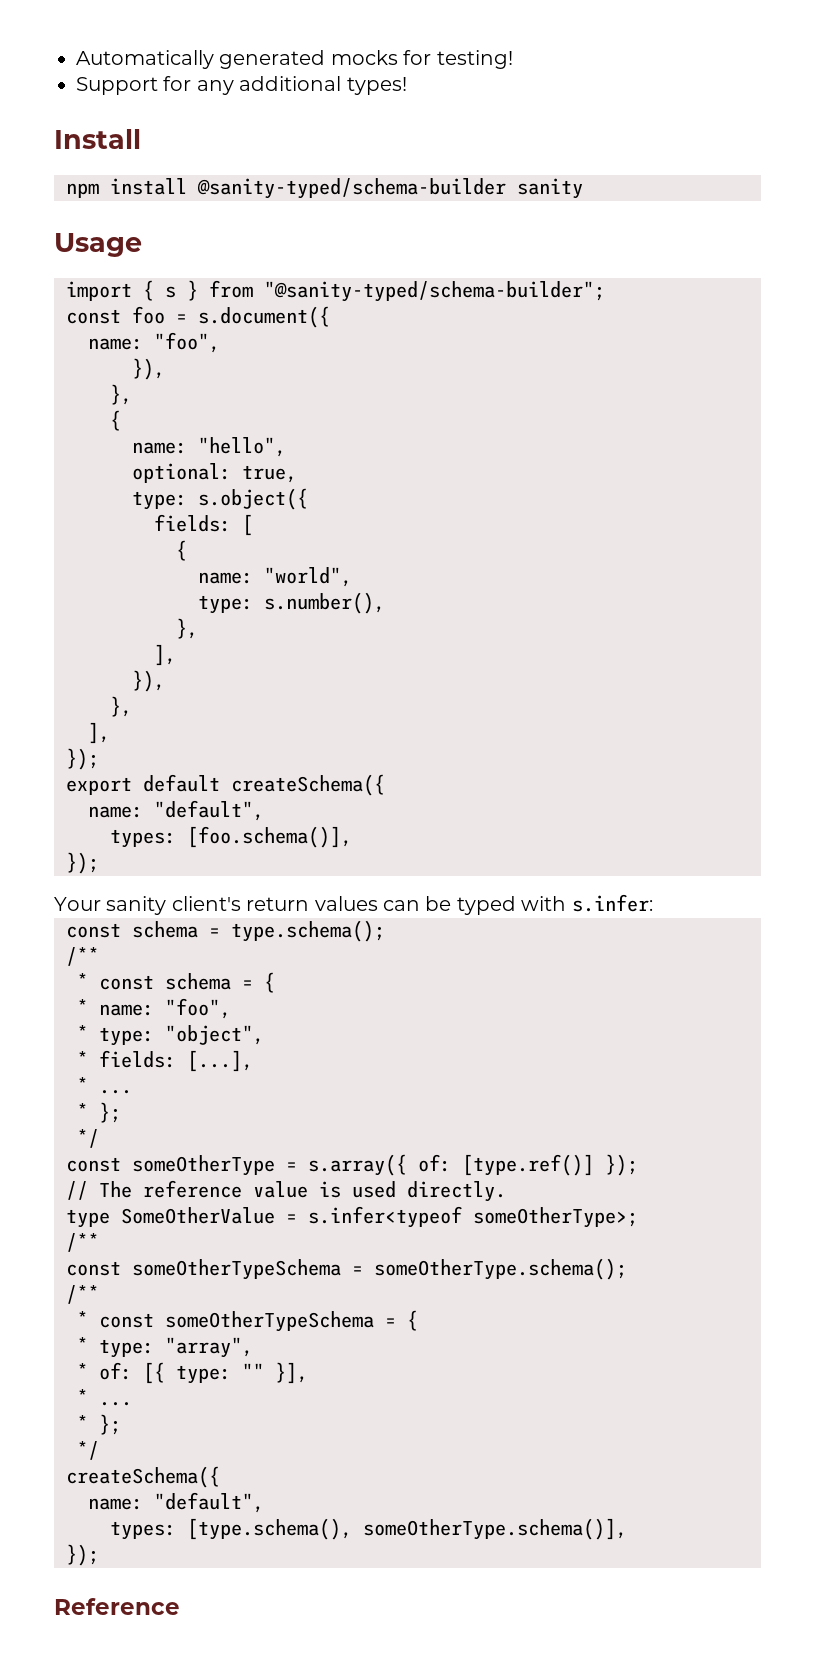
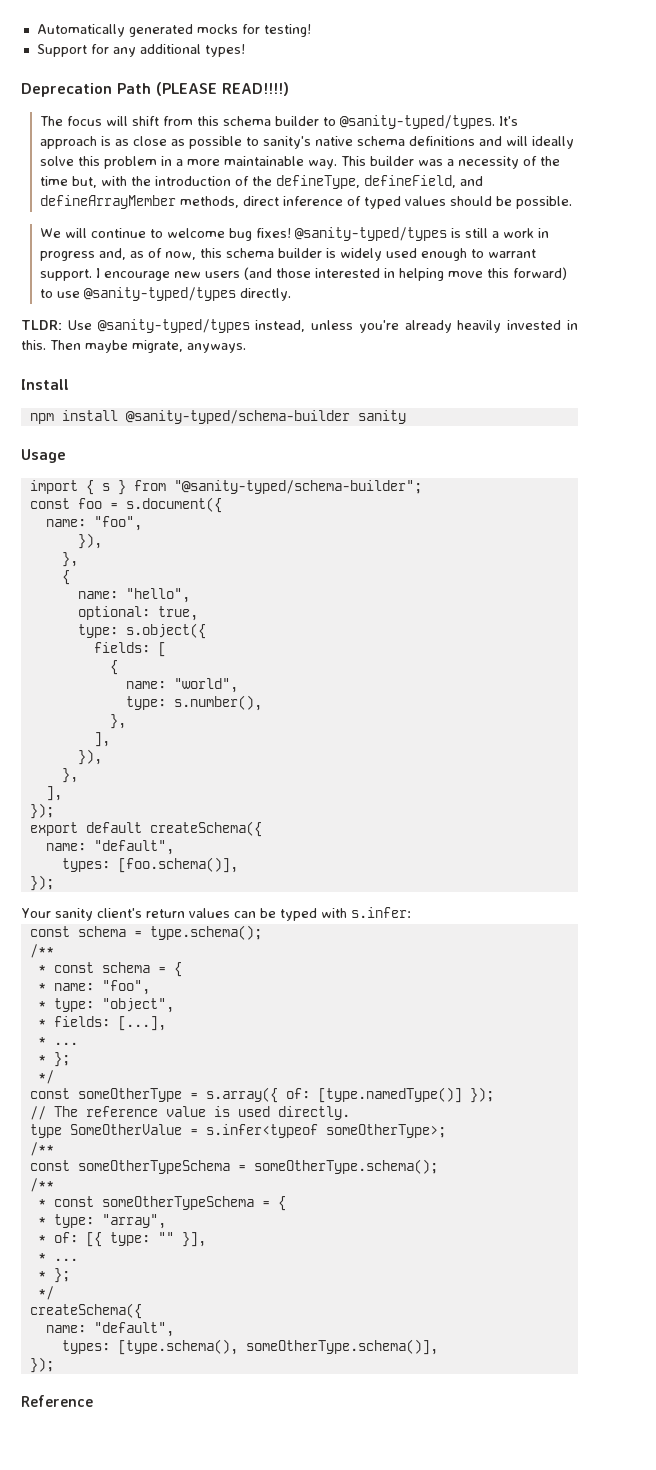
(407, 86) none -> [21,82,289,97] [40,115,519,129] [40,136,575,149] [40,156,561,169] [40,175,484,189] [40,195,573,209] [40,227,550,241] [40,248,537,261] [40,267,568,281] [40,287,292,301] [21,319,578,333] [21,340,246,353] // Deprecation Path (PLEASE READ!!!!) // The focus will shift from this schema builder to @sanity-typed/types. It's approach is as close as possible to sanity's native schema definitions and will ideally solve this problem in a more maintainable way. This builder was a necessity of the time but, with the introduction of the defineType, defineField, and defineArrayMember methods, direct inference of typed values should be possible. // We will continue to welcome bug fixes! @sanity-typed/types is still a work in progress and, as of now, this schema builder is widely used enough to warrant support. I encourage new users (and those interested in helping move this forward) to use @sanity-typed/types directly. // TLDR: Use @sanity-typed/types instead, unless you're already heavily invested in this. Then maybe migrate, anyways.
[462,1154,594,1176] [type.ref()] -> [317,1087,462,1103] [type.namedType()]

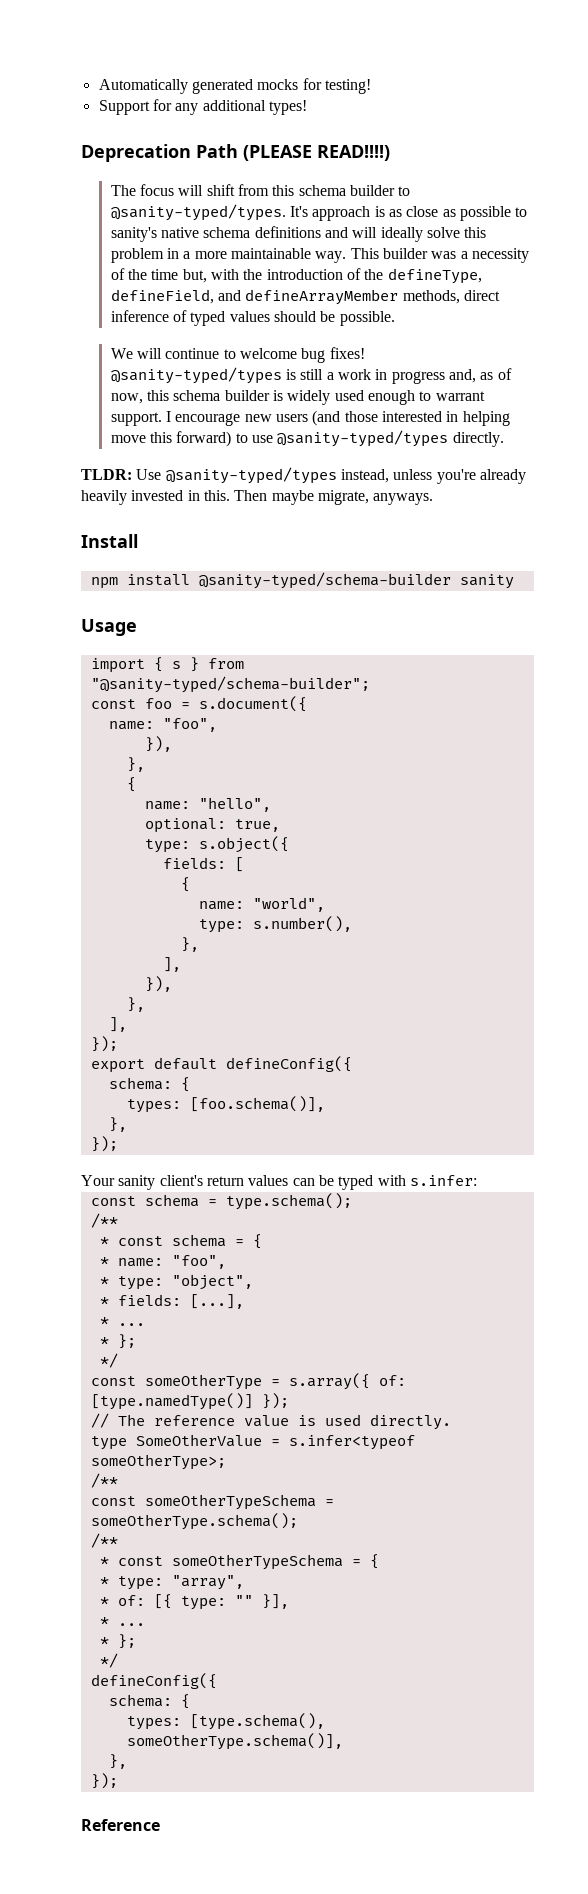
[149,821,262,837] [45,840,174,855] createSchema({ // name: "default", -> [225,1056,352,1072] [108,1077,190,1092] defineConfig({ // schema: {
(238, 865) none -> [108,1117,127,1132] // },
[29,1303,142,1319] [45,1322,174,1337] createSchema({ // name: "default", -> [90,1673,217,1689] [108,1694,190,1709] defineConfig({ // schema: {
(438, 1347) none -> [108,1754,127,1769] // },

